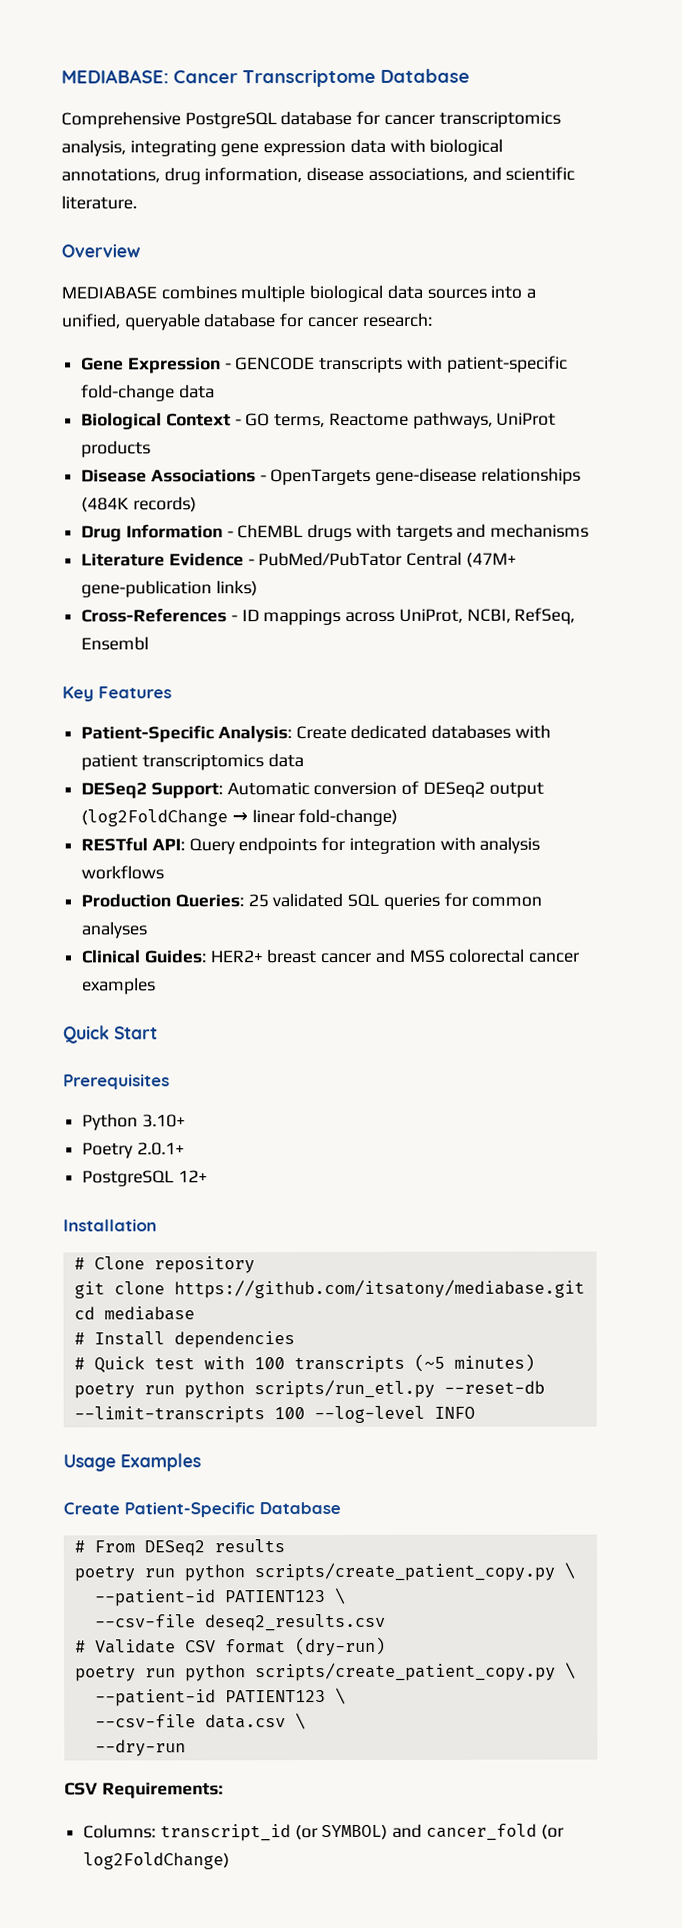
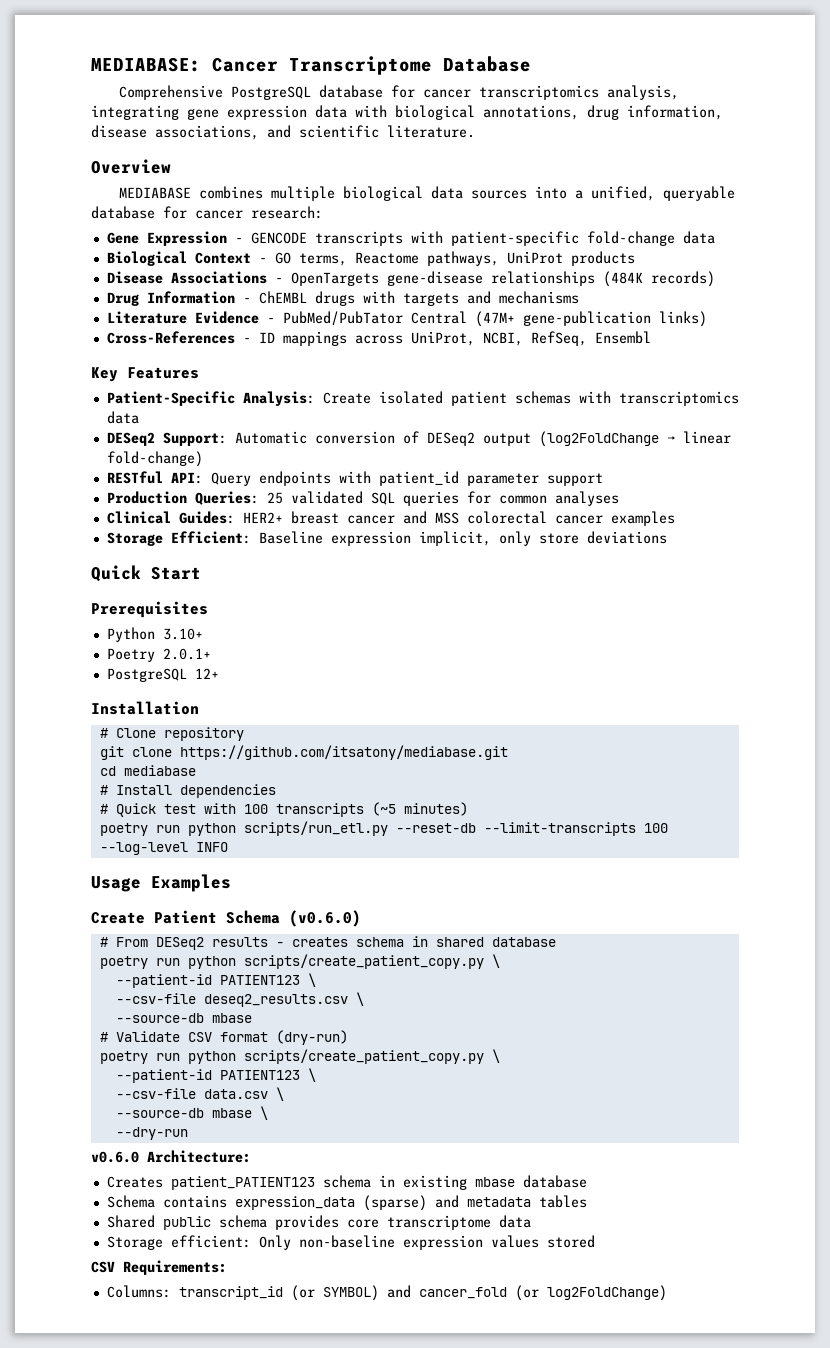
[350,724,551,739] [81,754,139,771] dedicated databases with patient -> [378,391,611,406] isolated patient schemas with
[321,836,541,854] [81,865,165,880] for integration with analysis workflows -> [338,471,603,486] with patient_id parameter support
(157, 986) none -> [106,531,667,546] // Storage Efficient: Baseline expression implicit, only store deviations
[124,1502,341,1518] Patient-Specific Database -> [154,910,361,927] Patient Schema (v0.6.0)
(285, 1546) none -> [275,936,556,947] - creates schema in shared database
(386, 1622) none -> [355,992,364,1006] [115,1013,252,1023] \ // --source-db mbase
[94,1739,186,1757] --dry-run -> [115,1106,268,1120] [115,1127,188,1140] [91,1150,251,1163] [106,1175,587,1190] [106,1195,587,1211] [106,1215,531,1230] [106,1235,595,1250] --source-db mbase \ // --dry-run // v0.6.0 Architecture: // Creates patient_PATIENT123 schema in existing mbase database // Schema contains expression_data (sparse) and metadata tables // Shared public schema provides core transcriptome data // Storage efficient: Only non-baseline expression values stored

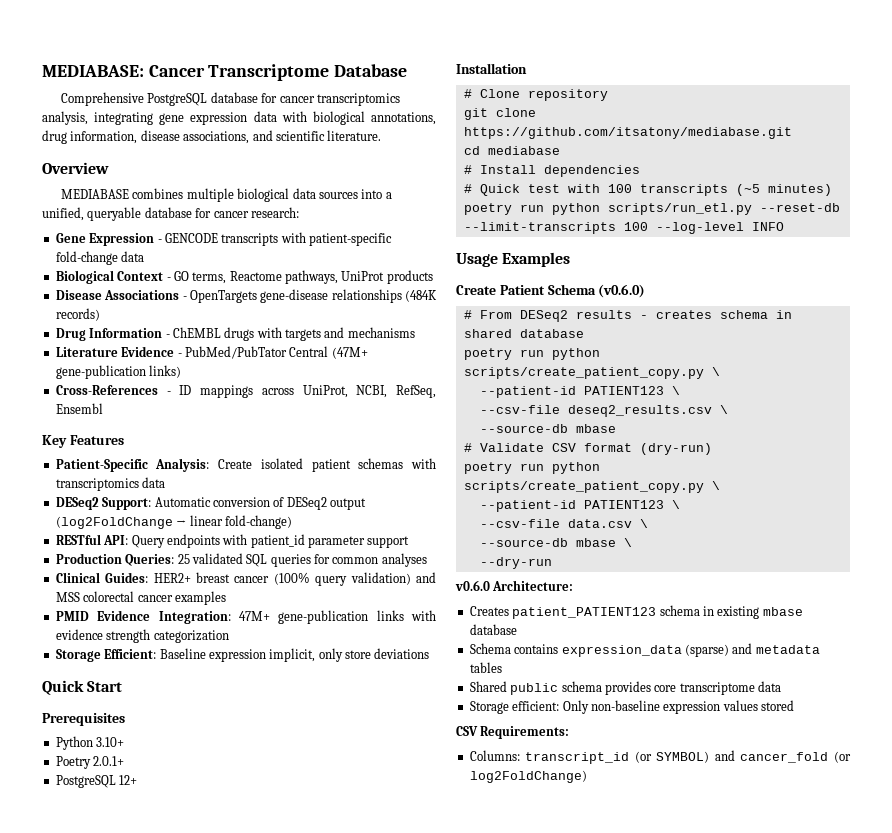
(395, 519) none -> [273,572,411,586] (100% query validation)
(675, 518) none -> [55,610,436,624] [55,629,229,643] // PMID Evidence Integration: 47M+ gene-publication links with evidence strength categorization

